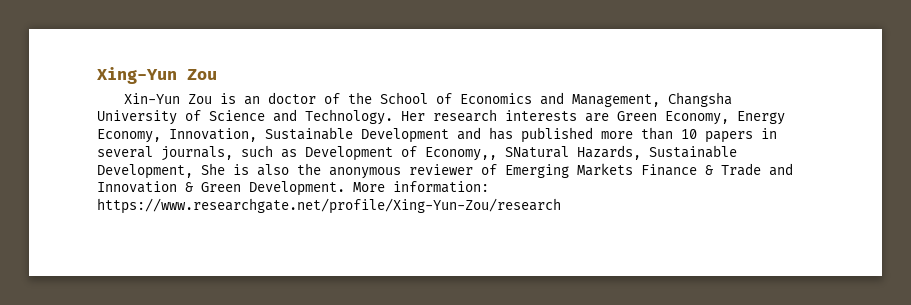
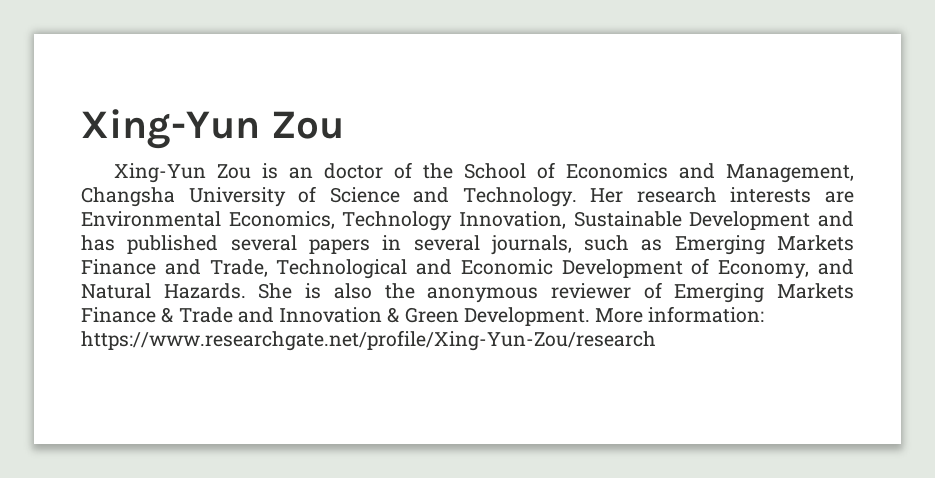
[124,93,181,104] Xin-Yun -> [114,163,207,183] Xing-Yun
[617,111,785,125] [97,129,161,143] Green Economy, Energy Economy, -> [81,211,453,231] Environmental Economics, Technology
[601,127,697,140] more than 10 -> [230,235,297,251] several
[305,145,737,161] [97,164,193,179] Development of Economy,, SNatural Hazards, Sustainable Development, -> [674,235,854,255] [81,258,855,279] [81,283,246,299] Emerging Markets Finance and Trade, Technological and Economic Development of Economy, and Natural Hazards.

